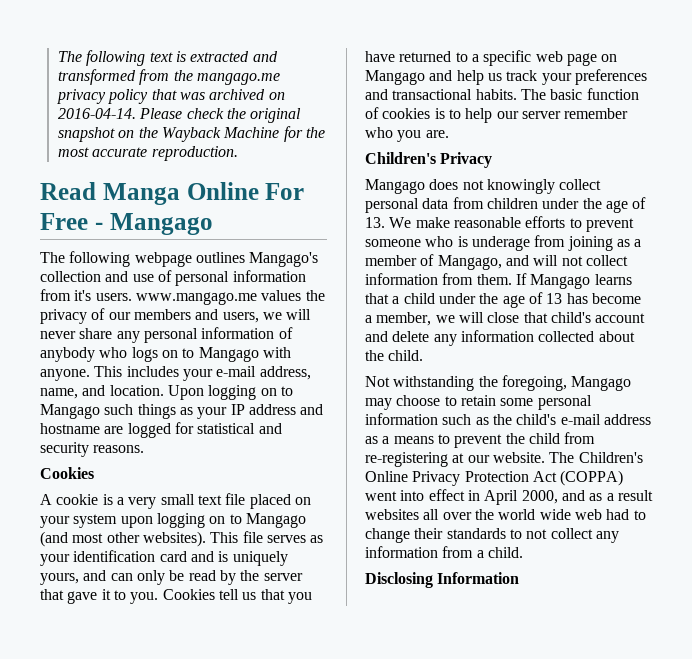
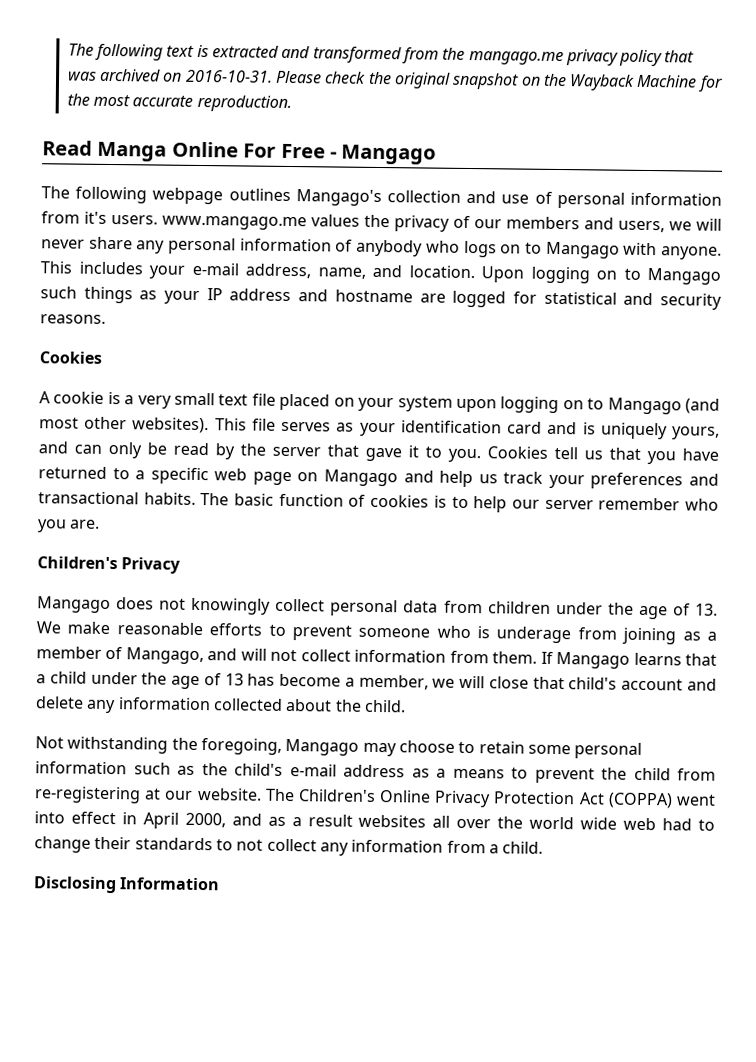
[58,108,137,119] 2016-04-14. -> [185,69,273,83] 2016-10-31.

